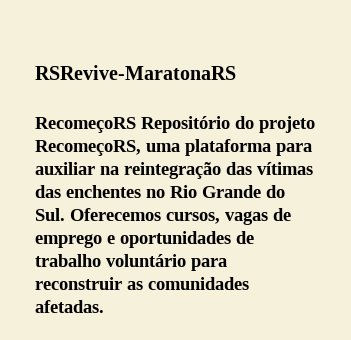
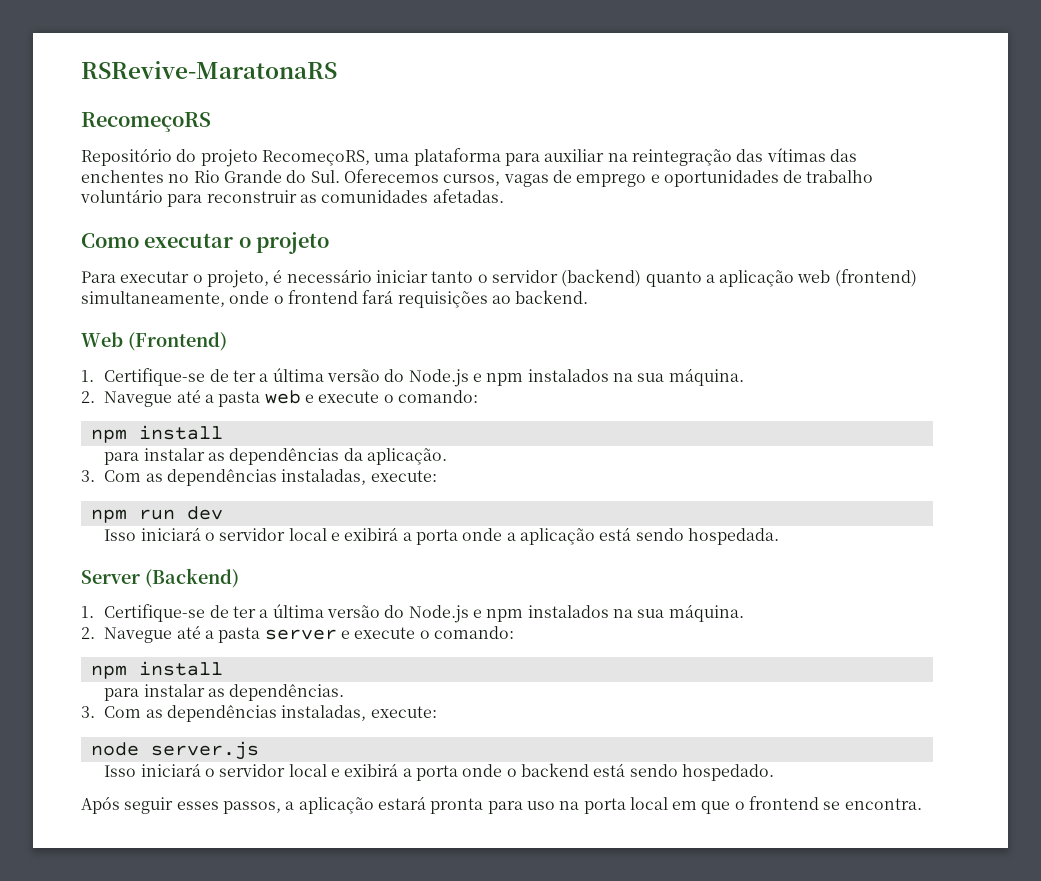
(136, 125) none -> (211, 122) //
(104, 306) none -> [81,232,330,254] [81,269,917,288] [81,290,589,308] [81,332,227,351] [81,368,744,387] [81,389,479,407] [90,425,223,443] [104,448,448,465] [81,469,437,486] [90,506,223,523] [104,527,779,545] [81,568,239,588] [81,604,744,623] [81,625,515,643] [90,661,223,679] [104,684,345,701] [81,705,437,722] [90,741,259,760] [104,763,774,781] [81,796,922,814] // Como executar o projeto // Para executar o projeto, é necessário iniciar tanto o servidor (backend) quanto a aplicação web (frontend) simultaneamente, onde o frontend fará requisições ao backend. // Web (Frontend) // 1. Certifique-se de ter a última versão do Node.js e npm instalados na sua máquina. // 2. Navegue até a pasta web e execute o comando: // npm install // para instalar as dependências da aplicação. // 3. Com as dependências instaladas, execute: // npm run dev // Isso iniciará o servidor local e exibirá a porta onde a aplicação está sendo hospedada. // Server (Backend) // 1. Certifique-se de ter a última versão do Node.js e npm instalados na sua máquina. // 2. Navegue até a pasta server e execute o comando: // npm install // para instalar as dependências. // 3. Com as dependências instaladas, execute: // node server.js // Isso iniciará o servidor local e exibirá a porta onde o backend está sendo hospedado. // Após seguir esses passos, a aplicação estará pronta para uso na porta local em que o frontend se encontra.

